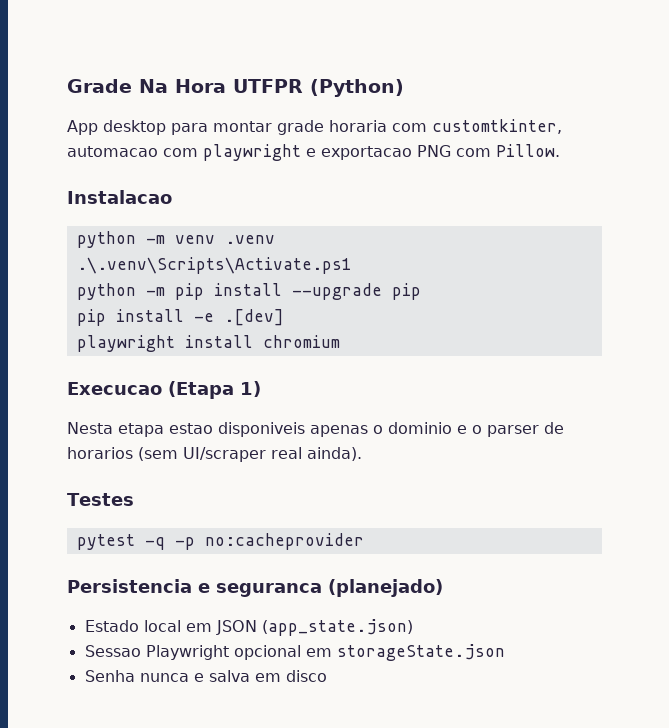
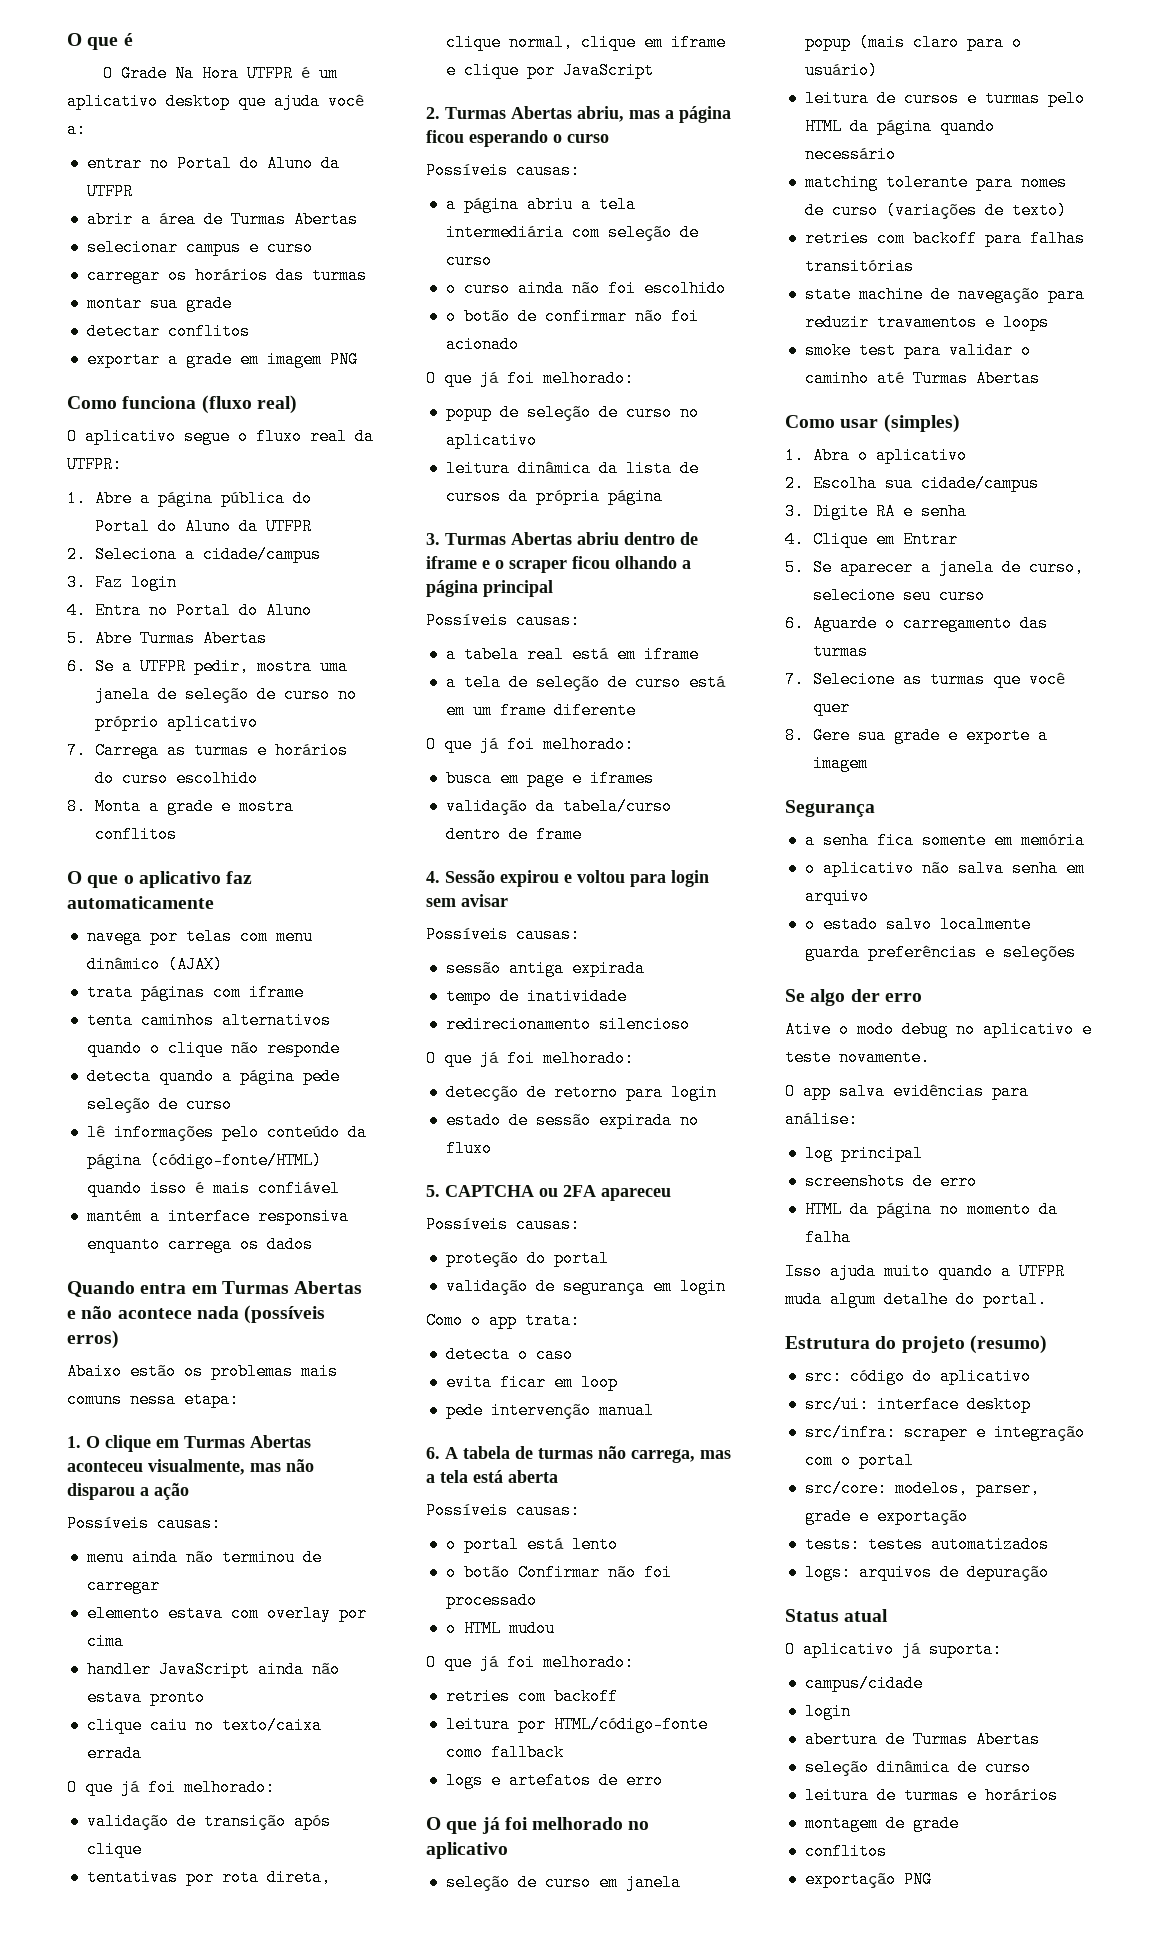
[67,79,404,97] [67,119,562,135] [67,144,560,161] [67,190,172,204] [76,231,275,248] [76,257,352,274] [76,283,421,300] [76,309,284,326] [76,335,340,352] [67,381,261,399] [67,422,564,437] [67,447,362,462] [67,493,134,506] [76,533,364,550] [67,579,443,597] [84,619,413,636] [84,644,505,661] [84,670,327,682] Grade Na Hora UTFPR (Python) // App desktop para montar grade horaria com customtkinter, automacao com playwright e exportacao PNG com Pillow. // Instalacao // python -m venv .venv // .\.venv\Scripts\Activate.ps1 // python -m pip install --upgrade pip // pip install -e .[dev] // playwright install chromium // Execucao (Etapa 1) // Nesta etapa estao disponiveis apenas o dominio e o parser de horarios (sem UI/scraper real ainda). // Testes // pytest -q -p no:cacheprovider // Persistencia e seguranca (planejado) // Estado local em JSON (app_state.json) // Sessao Playwright opcional em storageState.json // Senha nunca e salva em disco -> [67,33,133,50] [102,65,338,82] [67,93,364,110] [67,121,86,138] [86,155,340,172] [86,183,133,200] [86,211,358,228] [86,239,313,256] [86,267,367,284] [86,295,232,312] [86,323,250,340] [86,351,358,368] [67,395,297,414] [67,428,374,445] [67,456,122,473] [67,490,312,507] [94,518,312,535] [67,546,321,563] [67,574,177,591] [67,602,312,619] [67,630,267,647] [67,658,348,675] [94,686,357,703] [94,714,258,731] [67,742,348,759] [94,770,258,787] [67,798,294,815] [94,826,177,843] [67,871,253,888] [67,896,214,909] [86,928,313,945] [86,956,223,973] [86,984,304,1001] [86,1012,331,1029] [86,1040,340,1057] [86,1068,340,1085] [86,1096,232,1113] [86,1124,367,1141] [86,1152,322,1169] [86,1180,340,1197] [86,1208,349,1225] [86,1236,313,1253] [67,1281,363,1297] [67,1305,326,1324] [67,1330,119,1349] [67,1363,338,1380] [67,1391,239,1408] [67,1435,311,1452] [67,1459,314,1475] [67,1483,189,1500] [67,1515,221,1532] [86,1549,322,1566] [86,1577,160,1594] [86,1605,367,1622] [86,1633,124,1650] [86,1661,340,1678] [86,1689,205,1706] [86,1717,322,1734] [86,1745,142,1762] [67,1779,275,1796] [86,1813,331,1830] [86,1841,142,1858] [86,1869,331,1886] [445,34,726,51] [445,62,654,79] [426,106,731,123] [426,130,609,147] [426,162,580,179] [445,196,636,213] [445,224,699,241] [445,252,492,269] [445,280,726,297] [445,308,699,325] [445,336,519,353] [426,370,634,387] [445,404,699,421] [445,432,537,449] [445,460,699,477] [445,488,663,505] [426,532,698,545] [426,556,691,573] [426,580,553,597] [426,612,580,629] [445,646,699,663] [445,674,726,691] [445,702,636,719] [426,736,634,753] [445,770,654,787] [445,798,672,815] [445,826,582,843] [426,870,709,887] [426,894,508,907] [426,926,580,943] [445,960,645,977] [445,988,627,1005] [445,1016,690,1033] [426,1050,634,1067] [445,1084,717,1101] [445,1112,699,1129] [445,1140,492,1157] [426,1185,671,1201] [426,1216,580,1233] [445,1250,609,1267] [445,1278,726,1295] [426,1312,580,1329] [445,1346,573,1363] [445,1374,618,1391] [445,1402,654,1419] [426,1446,731,1463] [426,1470,558,1483] [426,1502,580,1519] [445,1536,618,1553] [445,1564,672,1581] [445,1592,537,1609] [445,1620,555,1637] [426,1654,634,1671] [445,1688,618,1705] [445,1716,708,1733] [445,1744,564,1761] [445,1772,663,1789] [426,1817,650,1834] [426,1842,508,1859] [445,1874,681,1891] [804,34,1022,51] [804,62,878,79] [804,90,1085,107] [804,118,995,135] [804,146,896,163] [804,174,1067,191] [804,202,1067,219] [804,230,1085,247] [804,258,914,275] [804,286,1085,303] [804,314,1049,331] [804,342,1031,359] [804,370,1040,387] [785,414,960,433] [785,447,967,464] [785,475,1039,492] [785,503,967,520] [785,531,958,548] [785,559,1084,576] [812,587,985,604] [785,615,1048,632] [812,643,868,660] [785,671,1065,688] [812,699,850,716] [785,727,1048,744] [812,755,868,772] [785,800,875,817] [804,832,1085,849] [804,860,1085,877] [804,888,869,905] [804,916,1031,933] [804,944,1076,961] [785,989,922,1006] [785,1021,1092,1038] [785,1049,930,1066] [785,1083,1029,1100] [785,1111,858,1128] [804,1145,923,1162] [804,1173,977,1190] [804,1201,1058,1218] [804,1229,851,1246] [785,1263,1065,1280] [785,1291,1047,1308] [785,1335,1047,1354] [804,1368,1031,1385] [804,1396,1031,1413] [804,1424,1085,1441] [804,1452,914,1469] [804,1480,1040,1497] [804,1508,968,1525] [804,1536,1049,1553] [804,1564,1049,1581] [785,1609,889,1622] [785,1641,1002,1658] [804,1675,923,1692] [804,1703,851,1720] [804,1731,1040,1748] [804,1759,1031,1776] [804,1787,1058,1804] [804,1815,959,1832] [804,1843,887,1860] [804,1871,932,1888] O que é // O Grade Na Hora UTFPR é um aplicativo desktop que ajuda você a: // entrar no Portal do Aluno da UTFPR // abrir a área de Turmas Abertas // selecionar campus e curso // carregar os horários das turmas // montar sua grade // detectar conflitos // exportar a grade em imagem PNG // Como funciona (fluxo real) // O aplicativo segue o fluxo real da UTFPR: // 1. Abre a página pública do Portal do Aluno da UTFPR // 2. Seleciona a cidade/campus // 3. Faz login // 4. Entra no Portal do Aluno // 5. Abre Turmas Abertas // 6. Se a UTFPR pedir, mostra uma janela de seleção de curso no próprio aplicativo // 7. Carrega as turmas e horários do curso escolhido // 8. Monta a grade e mostra conflitos // O que o aplicativo faz automaticamente // navega por telas com menu dinâmico (AJAX) // trata páginas com iframe // tenta caminhos alternativos quando o clique não responde // detecta quando a página pede seleção de curso // lê informações pelo conteúdo da página (código-fonte/HTML) quando isso é mais confiável // mantém a interface responsiva enquanto carrega os dados // Quando entra em Turmas Abertas e não acontece nada (possíveis erros) // Abaixo estão os problemas mais comuns nessa etapa: // 1. O clique em Turmas Abertas aconteceu visualmente, mas não disparou a ação // Possíveis causas: // menu ainda não terminou de carregar // elemento estava com overlay por cima // handler JavaScript ainda não estava pronto // clique caiu no texto/caixa errada // O que já foi melhorado: // validação de transição após clique // tentativas por rota direta, clique normal, clique em iframe e clique por JavaScript // 2. Turmas Abertas abriu, mas a página ficou esperando o curso // Possíveis causas: // a página abriu a tela intermediária com seleção de curso // o curso ainda não foi escolhido // o botão de confirmar não foi acionado // O que já foi melhorado: // popup de seleção de curso no aplicativo // leitura dinâmica da lista de cursos da própria página // 3. Turmas Abertas abriu dentro de iframe e o scraper ficou olhando a página principal // Possíveis causas: // a tabela real está em iframe // a tela de seleção de curso está em um frame diferente // O que já foi melhorado: // busca em page e iframes // validação da tabela/curso dentro de frame // 4. Sessão expirou e voltou para login sem avisar // Possíveis causas: // sessão antiga expirada // tempo de inatividade // redirecionamento silencioso // O que já foi melhorado: // detecção de retorno para login // estado de sessão expirada no fluxo // 5. CAPTCHA ou 2FA apareceu // Possíveis causas: // proteção do portal // validação de segurança em login // Como o app trata: // detecta o caso // evita ficar em loop // pede intervenção manual // 6. A tabela de turmas não carrega, mas a tela está aberta // Possíveis causas: // o portal está lento // o botão Confirmar não foi processado // o HTML mudou // O que já foi melhorado: // retries com backoff // leitura por HTML/código-fonte como fallback // logs e artefatos de erro // O que já foi melhorado no aplicativo // seleção de curso em janela popup (mais claro para o usuário) // leitura de cursos e turmas pelo HTML da página quando necessário // matching tolerante para nomes de curso (variações de texto) // retries com backoff para falhas transitórias // state machine de navegação para reduzir travamentos e loops // smoke test para validar o caminho até Turmas Abertas // Como usar (simples) // 1. Abra o aplicativo // 2. Escolha sua cidade/campus // 3. Digite RA e senha // 4. Clique em Entrar // 5. Se aparecer a janela de curso, selecione seu curso // 6. Aguarde o carregamento das turmas // 7. Selecione as turmas que você quer // 8. Gere sua grade e exporte a imagem // Segurança // a senha fica somente em memória // o aplicativo não salva senha em arquivo // o estado salvo localmente guarda preferências e seleções // Se algo der erro // Ative o modo debug no aplicativo e teste novamente. // O app salva evidências para análise: // log principal // screenshots de erro // HTML da página no momento da falha // Isso ajuda muito quando a UTFPR muda algum detalhe do portal. // Estrutura do projeto (resumo) // src: código do aplicativo // src/ui: interface desktop // src/infra: scraper e integração com o portal // src/core: modelos, parser, grade e exportação // tests: testes automatizados // logs: arquivos de depuração // Status atual // O aplicativo já suporta: // campus/cidade // login // abertura de Turmas Abertas // seleção dinâmica de curso // leitura de turmas e horários // montagem de grade // conflitos // exportação PNG

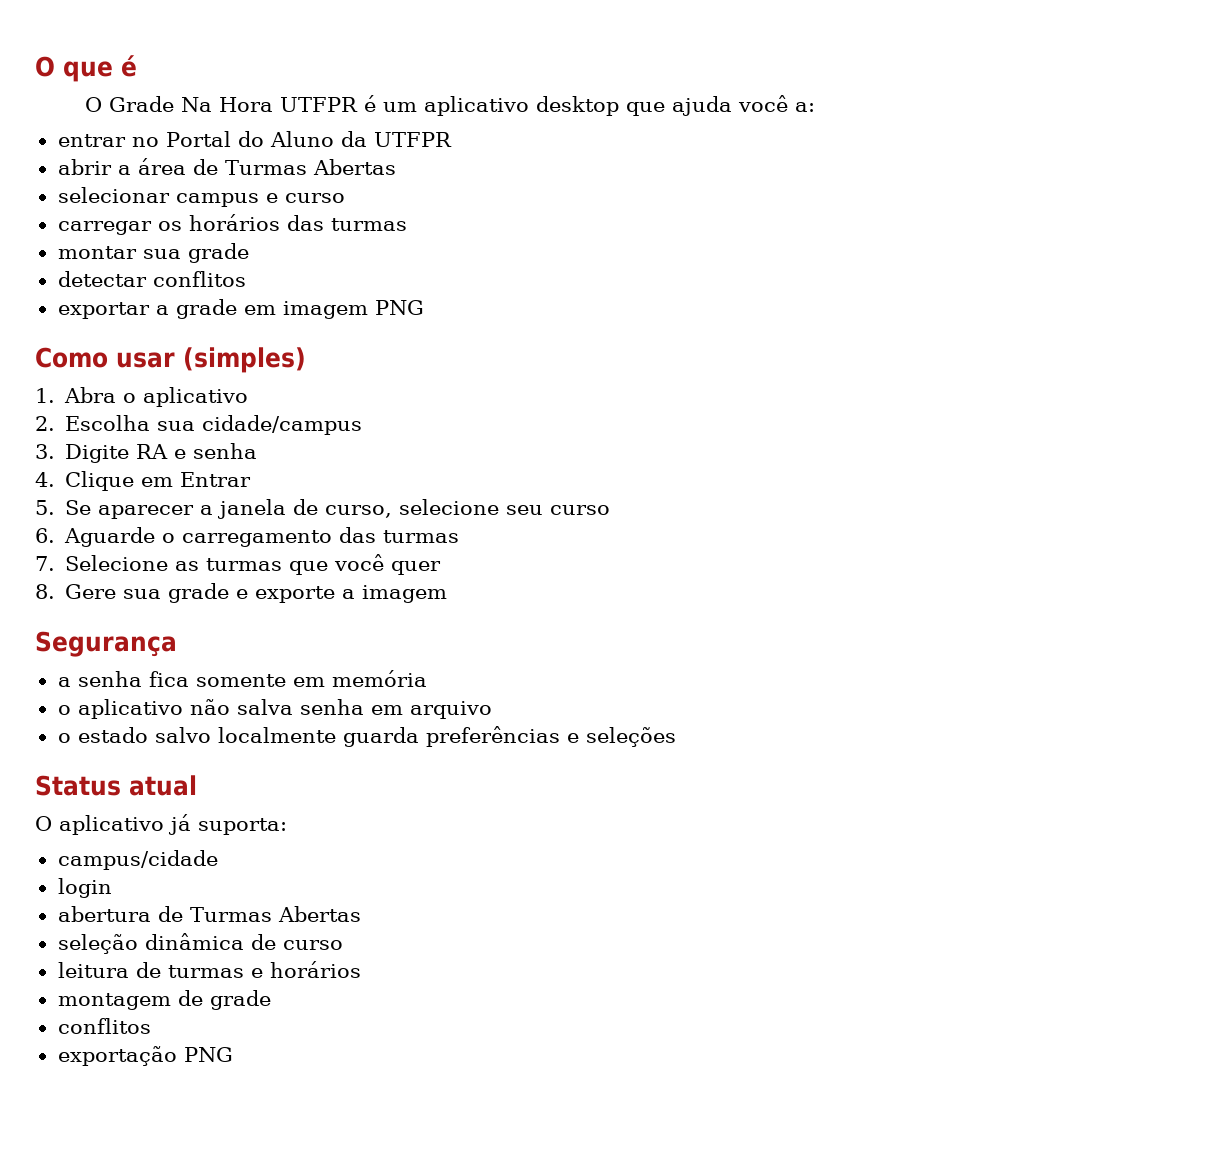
[67,395,297,414] [67,428,374,445] [67,456,122,473] [67,490,312,507] [94,518,312,535] [67,546,321,563] [67,574,177,591] [67,602,312,619] [67,630,267,647] [67,658,348,675] [94,686,357,703] [94,714,258,731] [67,742,348,759] [94,770,258,787] [67,798,294,815] [94,826,177,843] [67,871,253,888] [67,896,214,909] [86,928,313,945] [86,956,223,973] [86,984,304,1001] [86,1012,331,1029] [86,1040,340,1057] [86,1068,340,1085] [86,1096,232,1113] [86,1124,367,1141] [86,1152,322,1169] [86,1180,340,1197] [86,1208,349,1225] [86,1236,313,1253] [67,1281,363,1297] [67,1305,326,1324] [67,1330,119,1349] [67,1363,338,1380] [67,1391,239,1408] [67,1435,311,1452] [67,1459,314,1475] [67,1483,189,1500] [67,1515,221,1532] [86,1549,322,1566] [86,1577,160,1594] [86,1605,367,1622] [86,1633,124,1650] [86,1661,340,1678] [86,1689,205,1706] [86,1717,322,1734] [86,1745,142,1762] [67,1779,275,1796] [86,1813,331,1830] [86,1841,142,1858] [86,1869,331,1886] [445,34,726,51] [445,62,654,79] [426,106,731,123] [426,130,609,147] [426,162,580,179] [445,196,636,213] [445,224,699,241] [445,252,492,269] [445,280,726,297] [445,308,699,325] [445,336,519,353] [426,370,634,387] [445,404,699,421] [445,432,537,449] [445,460,699,477] [445,488,663,505] [426,532,698,545] [426,556,691,573] [426,580,553,597] [426,612,580,629] [445,646,699,663] [445,674,726,691] [445,702,636,719] [426,736,634,753] [445,770,654,787] [445,798,672,815] [445,826,582,843] [426,870,709,887] [426,894,508,907] [426,926,580,943] [445,960,645,977] [445,988,627,1005] [445,1016,690,1033] [426,1050,634,1067] [445,1084,717,1101] [445,1112,699,1129] [445,1140,492,1157] [426,1185,671,1201] [426,1216,580,1233] [445,1250,609,1267] [445,1278,726,1295] [426,1312,580,1329] [445,1346,573,1363] [445,1374,618,1391] [445,1402,654,1419] [426,1446,731,1463] [426,1470,558,1483] [426,1502,580,1519] [445,1536,618,1553] [445,1564,672,1581] [445,1592,537,1609] [445,1620,555,1637] [426,1654,634,1671] [445,1688,618,1705] [445,1716,708,1733] [445,1744,564,1761] [445,1772,663,1789] [426,1817,650,1834] [426,1842,508,1859] [445,1874,681,1891] [804,34,1022,51] [804,62,878,79] [804,90,1085,107] [804,118,995,135] [804,146,896,163] [804,174,1067,191] [804,202,1067,219] [804,230,1085,247] [804,258,914,275] [804,286,1085,303] [804,314,1049,331] [804,342,1031,359] [804,370,1040,387] // Como funciona (fluxo real) // O aplicativo segue o fluxo real da UTFPR: // 1. Abre a página pública do Portal do Aluno da UTFPR // 2. Seleciona a cidade/campus // 3. Faz login // 4. Entra no Portal do Aluno // 5. Abre Turmas Abertas // 6. Se a UTFPR pedir, mostra uma janela de seleção de curso no próprio aplicativo // 7. Carrega as turmas e horários do curso escolhido // 8. Monta a grade e mostra conflitos // O que o aplicativo faz automaticamente // navega por telas com menu dinâmico (AJAX) // trata páginas com iframe // tenta caminhos alternativos quando o clique não responde // detecta quando a página pede seleção de curso // lê informações pelo conteúdo da página (código-fonte/HTML) quando isso é mais confiável // mantém a interface responsiva enquanto carrega os dados // Quando entra em Turmas Abertas e não acontece nada (possíveis erros) // Abaixo estão os problemas mais comuns nessa etapa: // 1. O clique em Turmas Abertas aconteceu visualmente, mas não disparou a ação // Possíveis causas: // menu ainda não terminou de carregar // elemento estava com overlay por cima // handler JavaScript ainda não estava pronto // clique caiu no texto/caixa errada // O que já foi melhorado: // validação de transição após clique // tentativas por rota direta, clique normal, clique em iframe e clique por JavaScript // 2. Turmas Abertas abriu, mas a página ficou esperando o curso // Possíveis causas: // a página abriu a tela intermediária com seleção de curso // o curso ainda não foi escolhido // o botão de confirmar não foi acionado // O que já foi melhorado: // popup de seleção de curso no aplicativo // leitura dinâmica da lista de cursos da própria página // 3. Turmas Abertas abriu dentro de iframe e o scraper ficou olhando a página principal // Possíveis causas: // a tabela real está em iframe // a tela de seleção de curso está em um frame diferente // O que já foi melhorado: // busca em page e iframes // validação da tabela/curso dentro de frame // 4. Sessão expirou e voltou para login sem avisar // Possíveis causas: // sessão antiga expirada // tempo de inatividade // redirecionamento silencioso // O que já foi melhorado: // detecção de retorno para login // estado de sessão expirada no fluxo // 5. CAPTCHA ou 2FA apareceu // Possíveis causas: // proteção do portal // validação de segurança em login // Como o app trata: // detecta o caso // evita ficar em loop // pede intervenção manual // 6. A tabela de turmas não carrega, mas a tela está aberta // Possíveis causas: // o portal está lento // o botão Confirmar não foi processado // o HTML mudou // O que já foi melhorado: // retries com backoff // leitura por HTML/código-fonte como fallback // logs e artefatos de erro // O que já foi melhorado no aplicativo // seleção de curso em janela popup (mais claro para o usuário) // leitura de cursos e turmas pelo HTML da página quando necessário // matching tolerante para nomes de curso (variações de texto) // retries com backoff para falhas transitórias // state machine de navegação para reduzir travamentos e loops // smoke test para validar o caminho até Turmas Abertas -> (424, 307) none
[785,989,922,1006] [785,1021,1092,1038] [785,1049,930,1066] [785,1083,1029,1100] [785,1111,858,1128] [804,1145,923,1162] [804,1173,977,1190] [804,1201,1058,1218] [804,1229,851,1246] [785,1263,1065,1280] [785,1291,1047,1308] [785,1335,1047,1354] [804,1368,1031,1385] [804,1396,1031,1413] [804,1424,1085,1441] [804,1452,914,1469] [804,1480,1040,1497] [804,1508,968,1525] [804,1536,1049,1553] [804,1564,1049,1581] // Se algo der erro // Ative o modo debug no aplicativo e teste novamente. // O app salva evidências para análise: // log principal // screenshots de erro // HTML da página no momento da falha // Isso ajuda muito quando a UTFPR muda algum detalhe do portal. // Estrutura do projeto (resumo) // src: código do aplicativo // src/ui: interface desktop // src/infra: scraper e integração com o portal // src/core: modelos, parser, grade e exportação // tests: testes automatizados // logs: arquivos de depuração -> (676, 737) none

